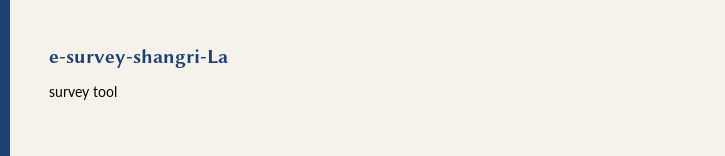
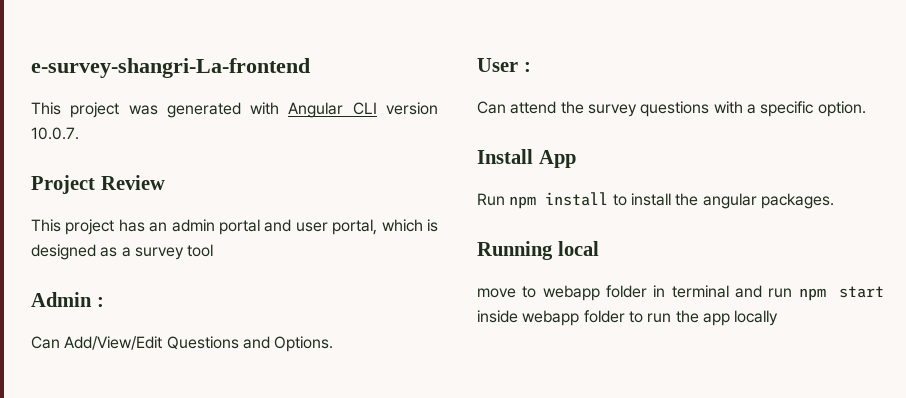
[49,49,228,68] [49,86,117,100] e-survey-shangri-La // survey tool -> [31,58,310,78] [31,102,438,118] [31,127,79,140] [31,175,165,194] [31,219,438,235] [31,244,214,260] [31,292,104,307] [31,336,334,352] [477,58,531,72] [477,101,866,117] [477,149,576,168] [477,192,834,209] [477,241,599,260] [477,285,884,301] [477,310,779,326] e-survey-shangri-La-frontend // This project was generated with Angular CLI version 10.0.7. // Project Review // This project has an admin portal and user portal, which is designed as a survey tool // Admin : // Can Add/View/Edit Questions and Options. // User : // Can attend the survey questions with a specific option. // Install App // Run npm install to install the angular packages. // Running local // move to webapp folder in terminal and run npm start inside webapp folder to run the app locally

